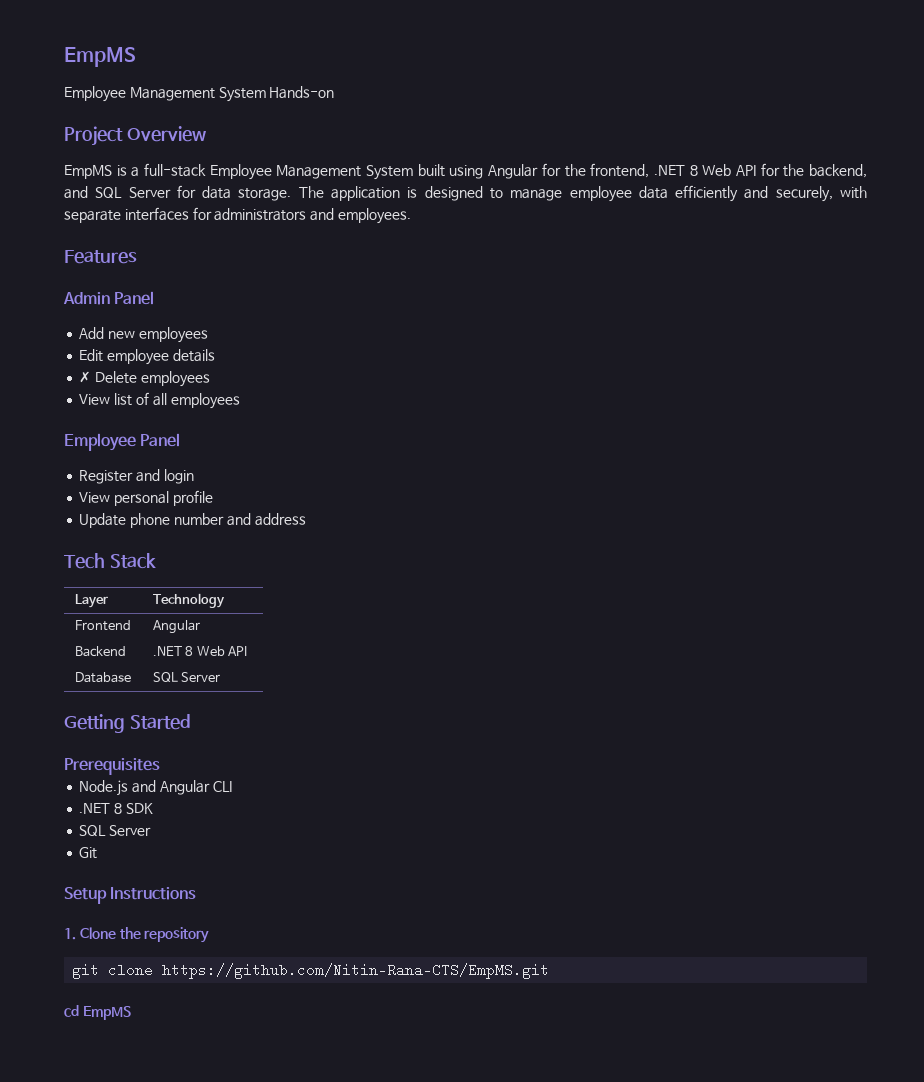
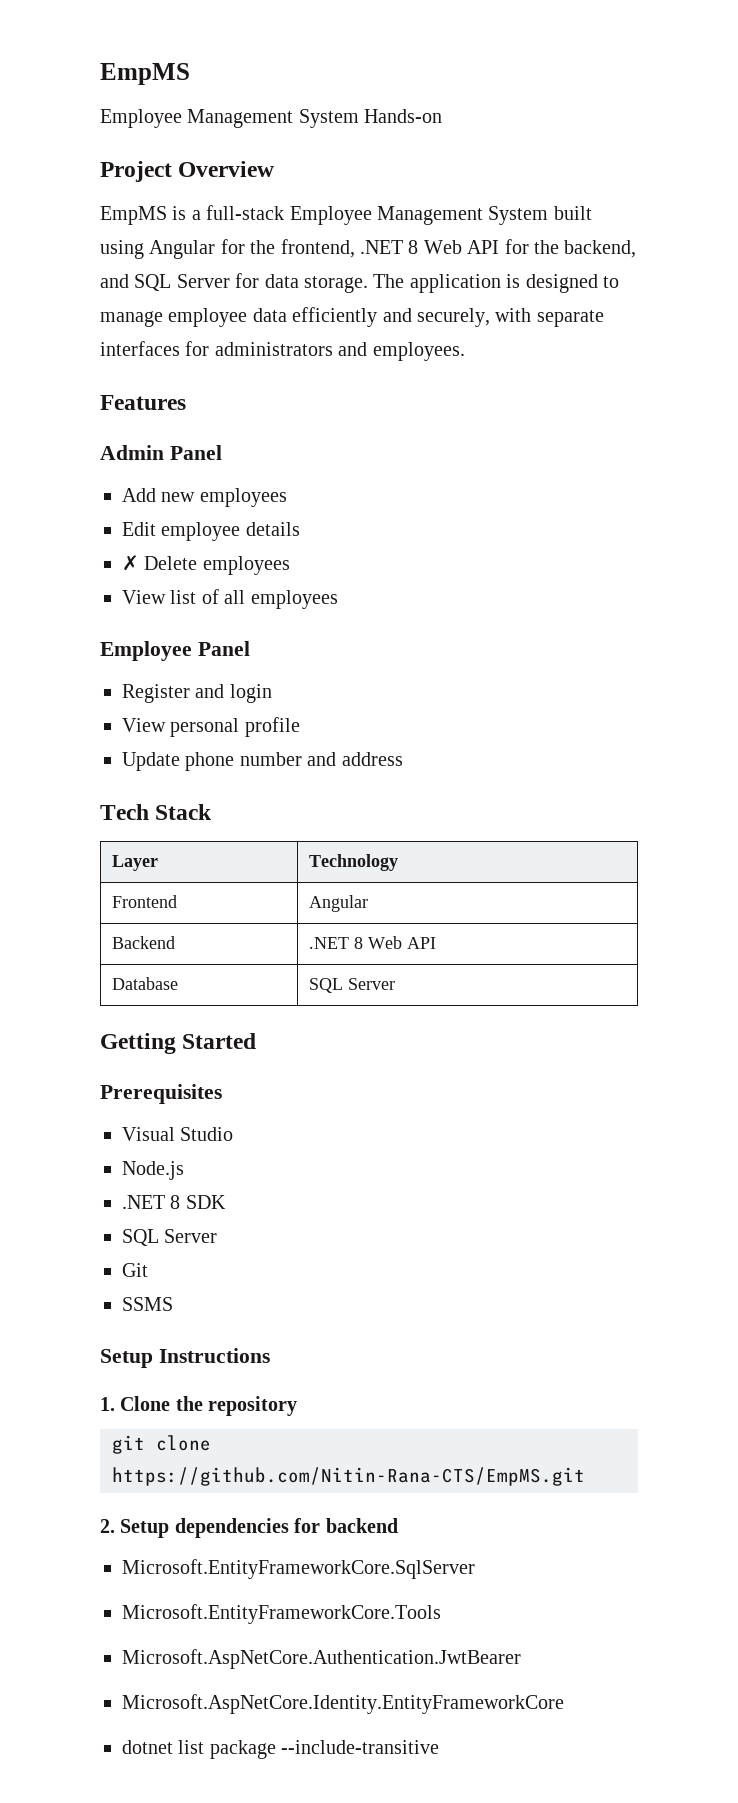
(160, 766) none -> [122,1127,234,1141] // Visual Studio
[132,780,232,795] and Angular CLI -> (184, 1170) none
(98, 853) none -> [122,1297,173,1311] // SSMS
[64,1005,131,1020] cd EmpMS -> [100,1518,398,1538] [122,1559,475,1579] [122,1604,441,1624] [122,1649,521,1669] [122,1694,564,1714] [122,1740,440,1759] 2. Setup dependencies for backend // Microsoft.EntityFrameworkCore.SqlServer // Microsoft.EntityFrameworkCore.Tools // Microsoft.AspNetCore.Authentication.JwtBearer // Microsoft.AspNetCore.Identity.EntityFrameworkCore // dotnet list package --include-transitive

